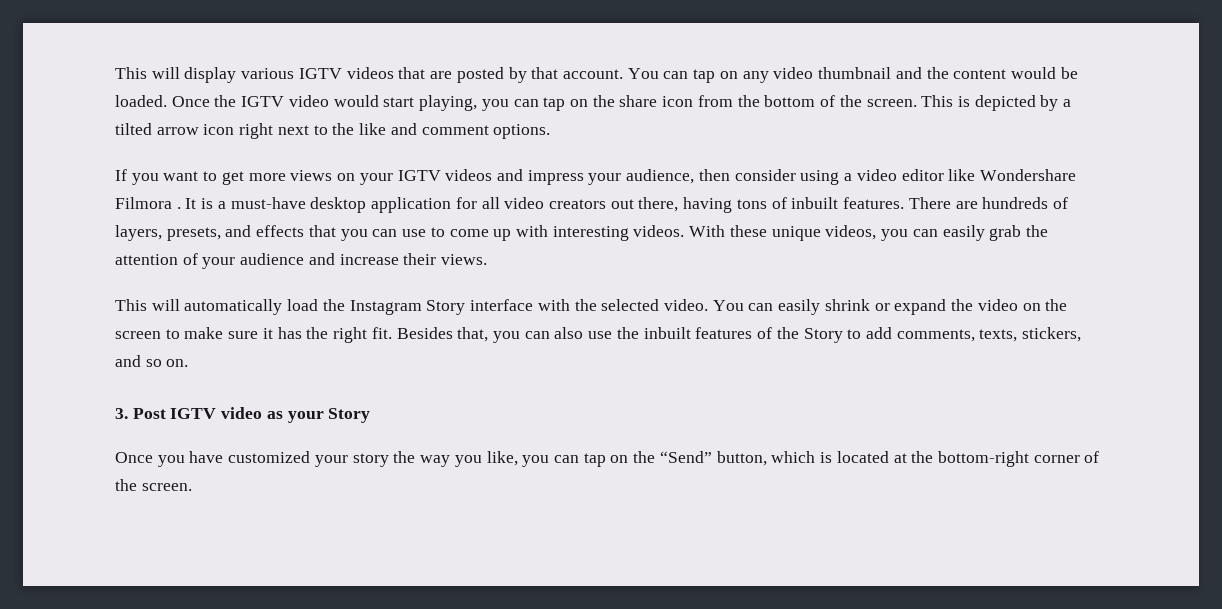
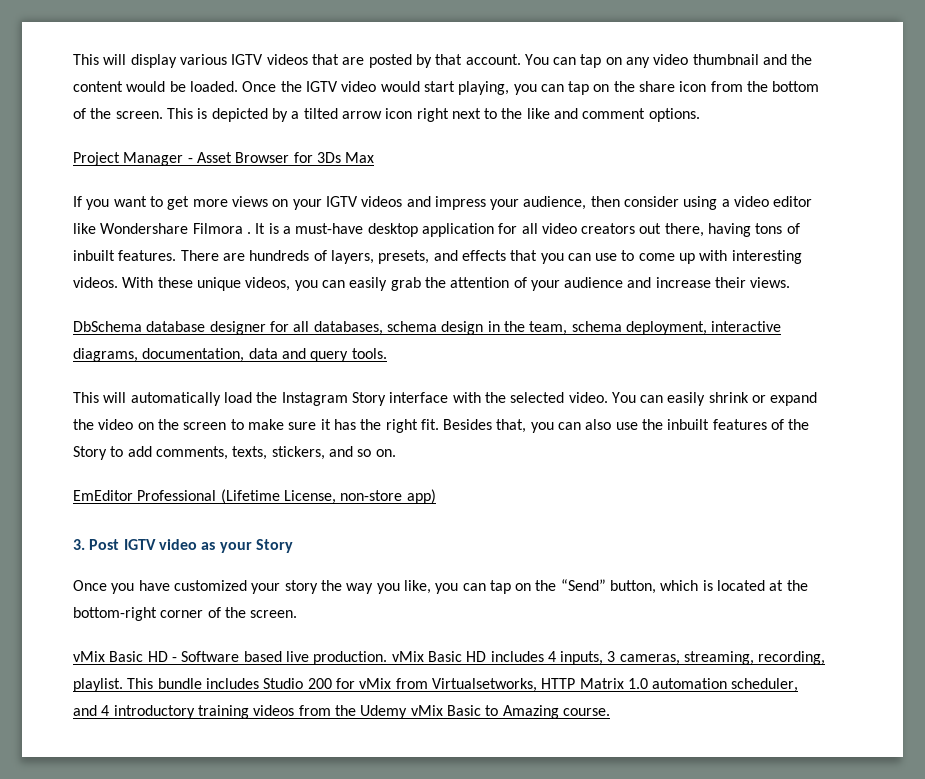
(551, 131) none -> [73,152,375,166] // Project Manager - Asset Browser for 3Ds Max
(488, 259) none -> [73,321,782,335] [73,348,387,362] // DbSchema database designer for all databases, schema design in the team, schema deployment, interactive diagrams, documentation, data and query tools.
(189, 363) none -> [73,489,436,504] // EmEditor Professional (Lifetime License, non-store app)
(192, 487) none -> [73,651,826,665] [73,678,799,692] [73,705,610,719] // vMix Basic HD - Software based live production. vMix Basic HD includes 4 inputs, 3 cameras, streaming, recording, playlist. This bundle includes Studio 200 for vMix from Virtualsetworks, HTTP Matrix 1.0 automation scheduler, and 4 introductory training videos from the Udemy vMix Basic to Amazing course.

